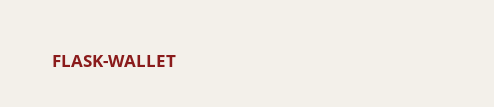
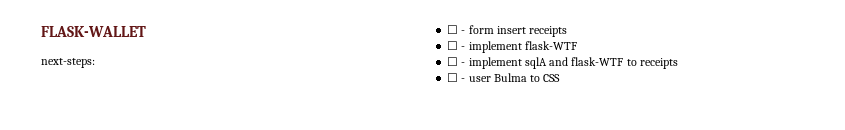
(176, 61) none -> [41,58,95,68] [447,25,568,37] [447,41,577,53] [447,57,678,69] [447,73,561,82] // next-steps: // ☐ - form insert receipts // ☐ - implement flask-WTF // ☐ - implement sqlA and flask-WTF to receipts // ☐ - user Bulma to CSS

